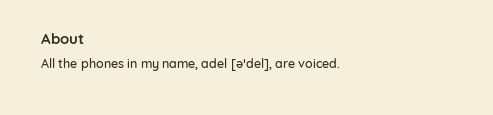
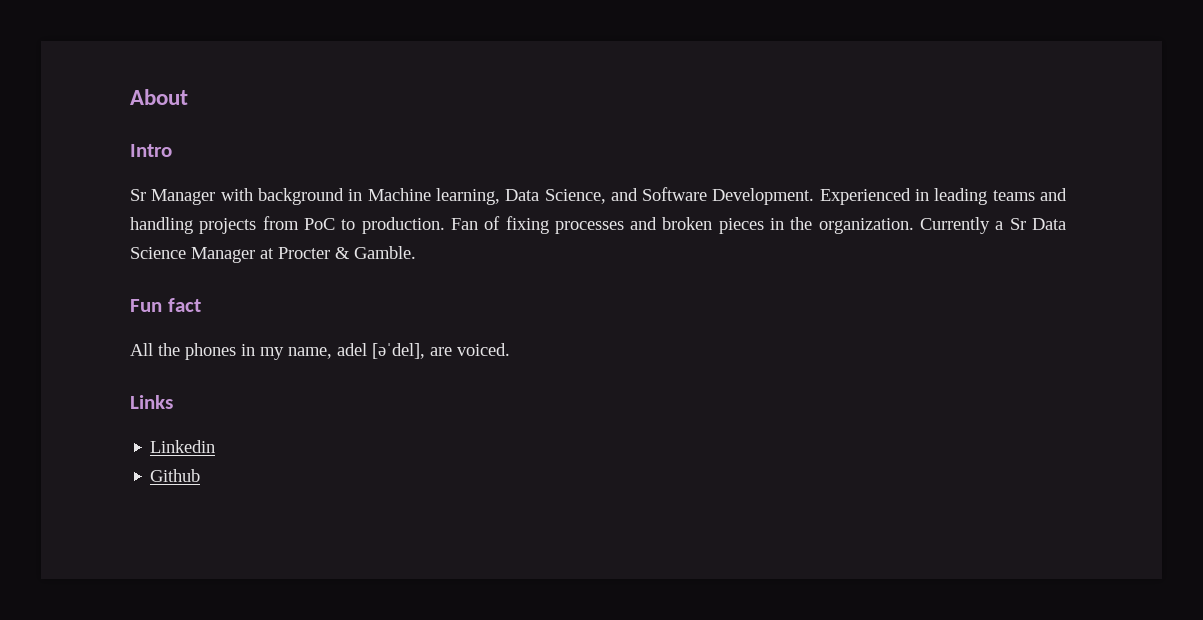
(84, 38) none -> [130,144,172,157] [130,187,1067,205] [130,216,1066,234] [130,246,416,263] [130,298,201,312] // Intro // Sr Manager with background in Machine learning, Data Science, and Software Development. Experienced in leading teams and handling projects from PoC to production. Fan of fixing processes and broken pieces in the organization. Currently a Sr Data Science Manager at Procter & Gamble. // Fun fact
(341, 63) none -> [130,395,173,409] [150,440,216,453] [150,469,201,482] // Links // Linkedin // Github

